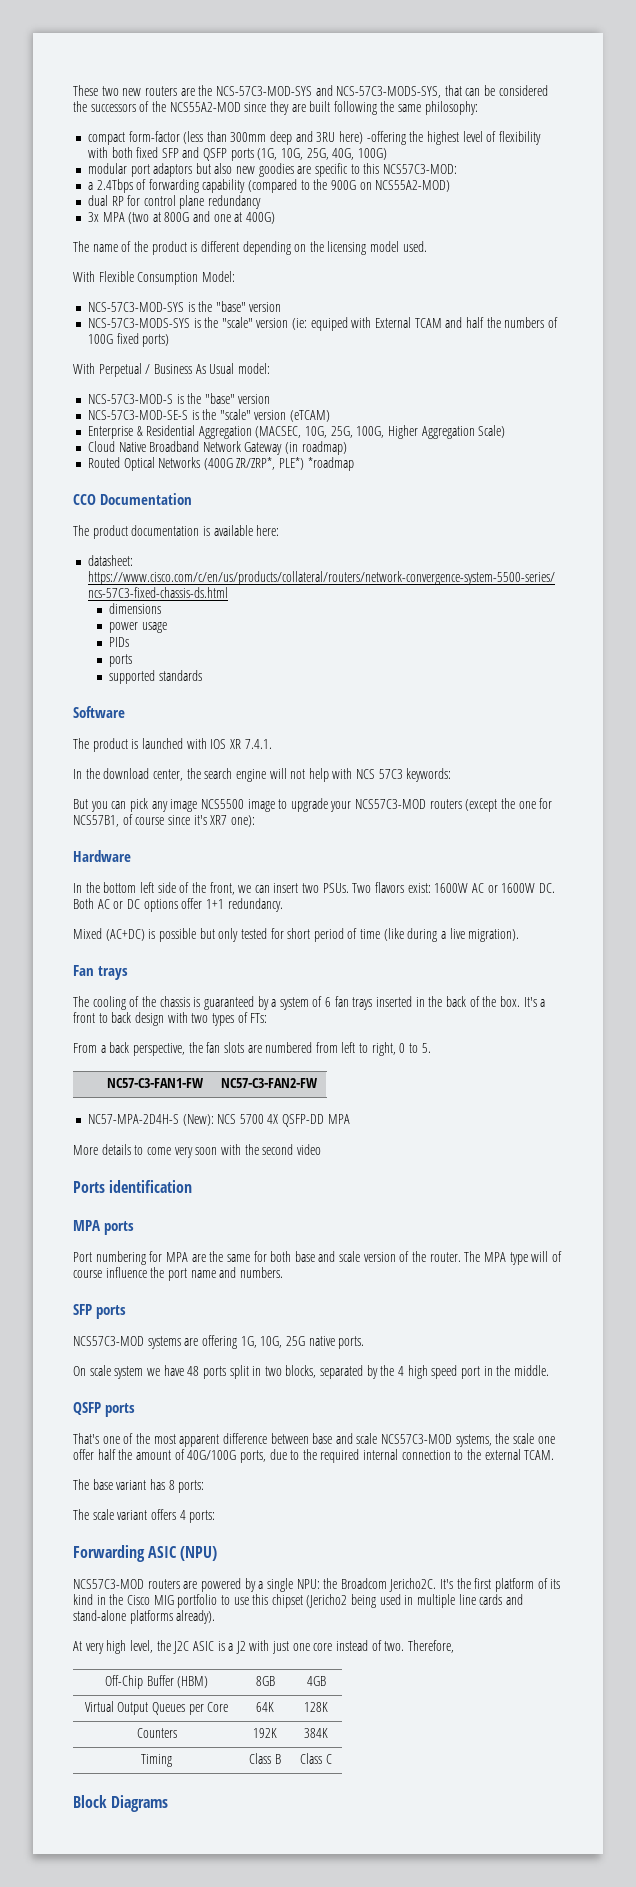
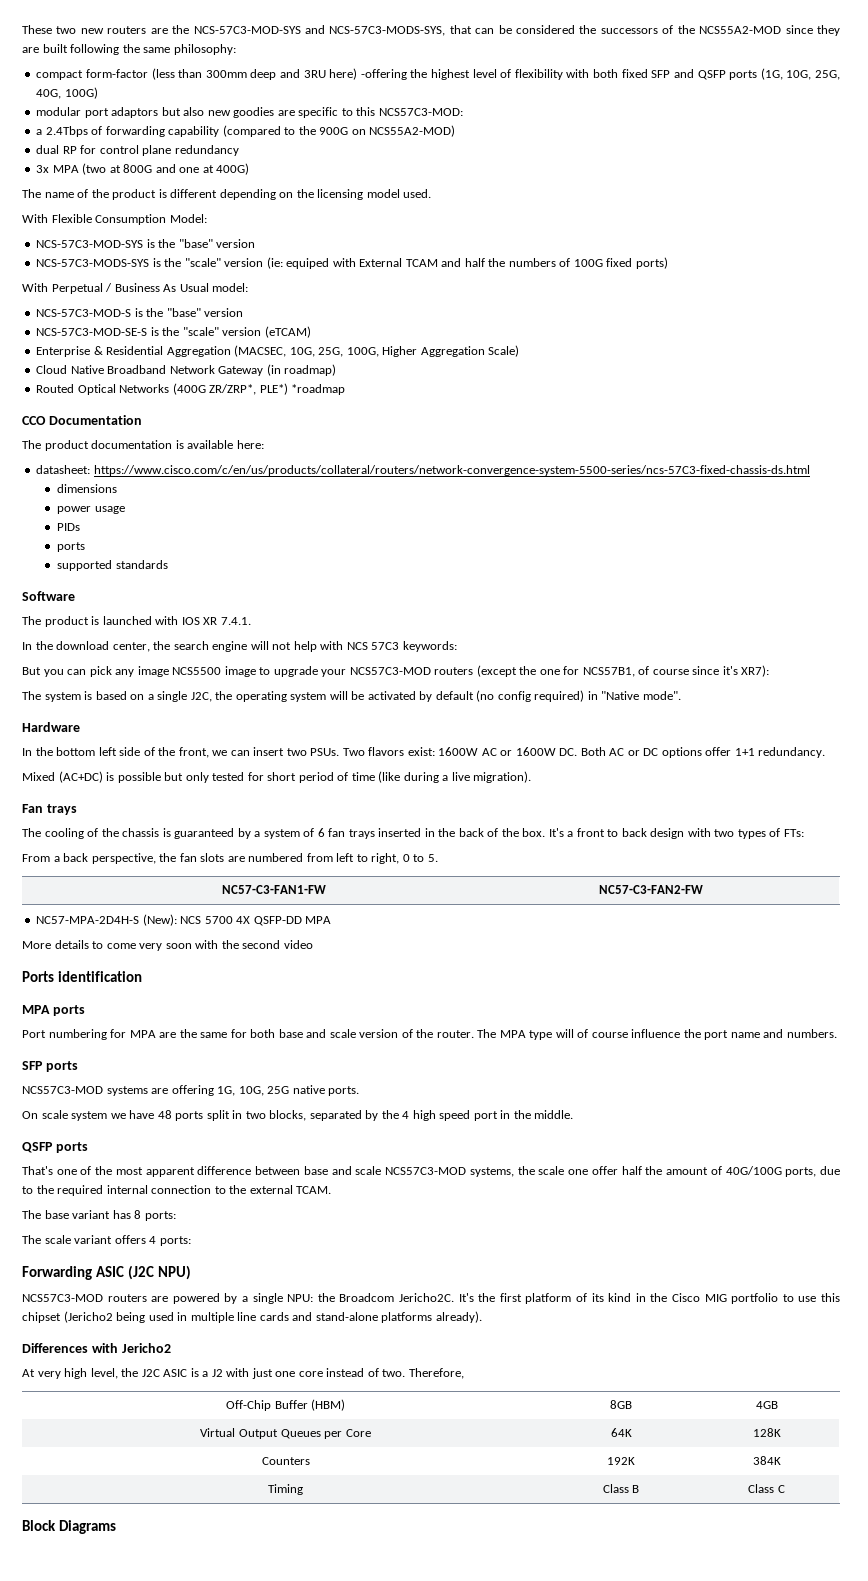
[210,815,255,827] XR7 one): -> [741,665,770,677] [22,690,681,702] XR7): // The system is based on a single J2C, the operating system will be activated by default (no config required) in "Native mode".
[180,1546,218,1561] (NPU) -> [128,1265,192,1280] (J2C NPU)
(216, 1617) none -> [22,1343,171,1353] // Differences with Jericho2

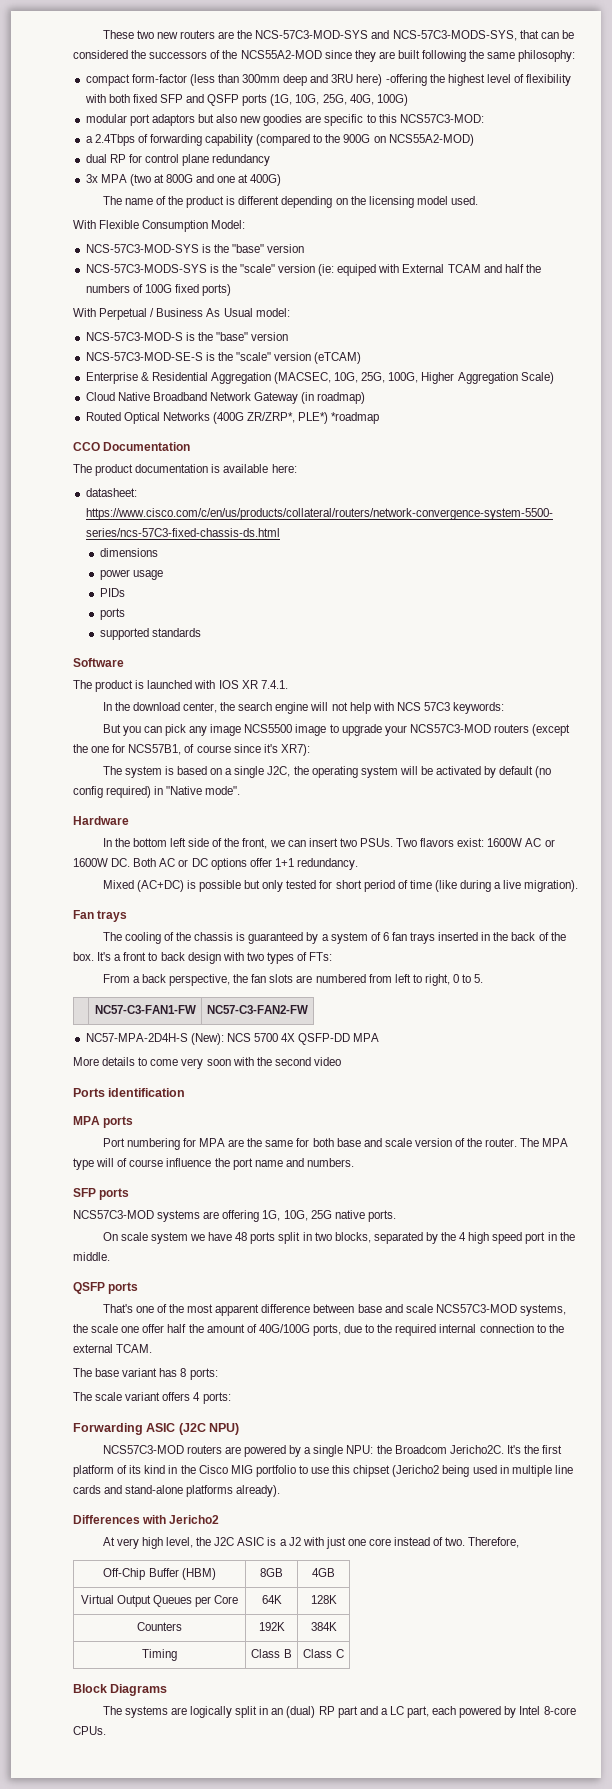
(117, 1527) none -> [102,1706,576,1718] [73,1726,106,1735] // The systems are logically split in an (dual) RP part and a LC part, each powered by Intel 8-core CPUs.

